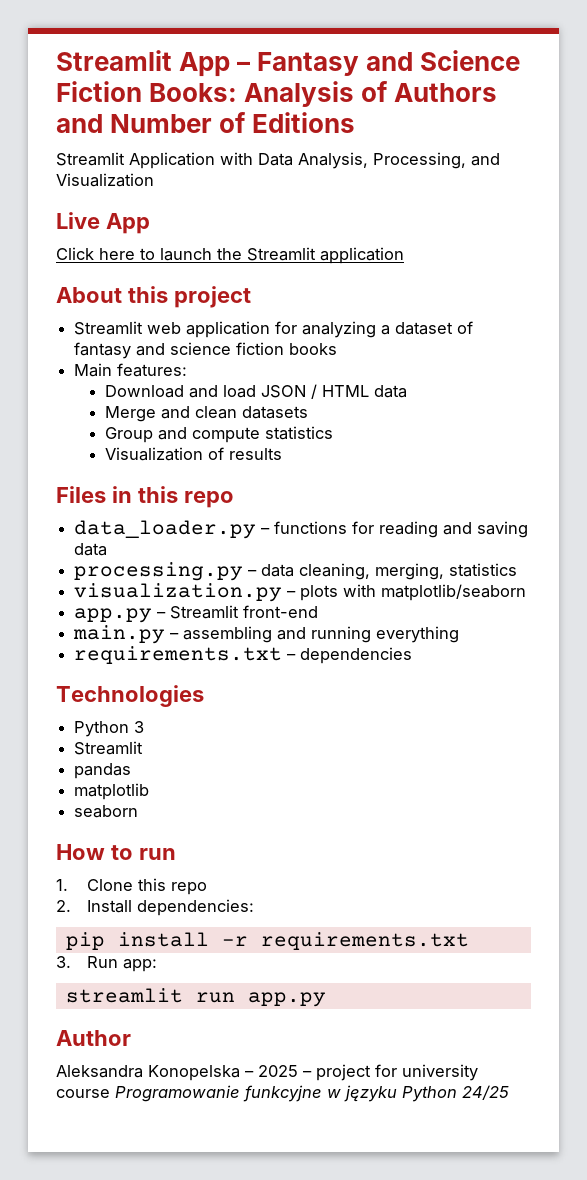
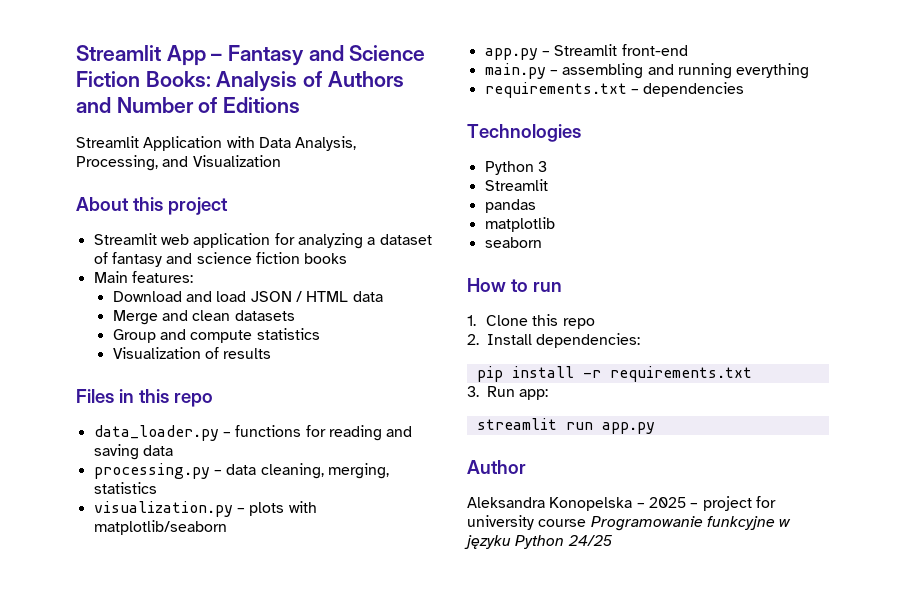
[56,212,150,234] [56,247,404,264] // Live App // Click here to launch the Streamlit application -> (281, 161) none

